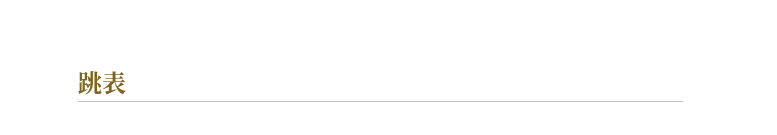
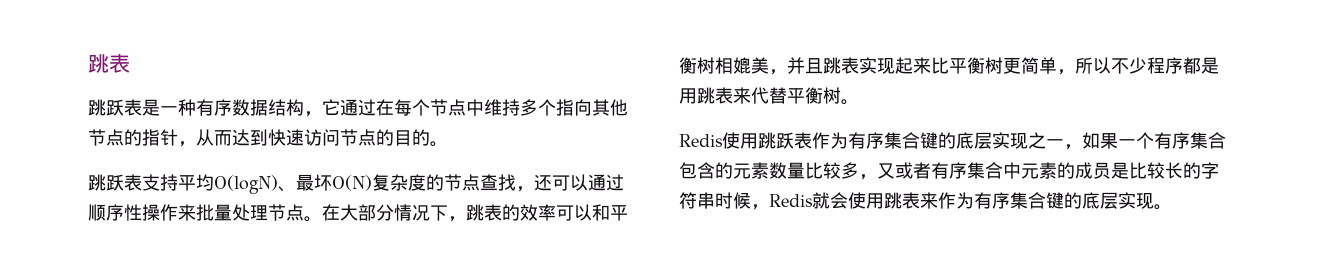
[78,71,126,95] 跳表 -> [88,54,130,73] [88,99,628,117] [88,129,448,147] [88,174,624,194] [88,204,628,222] [679,57,1219,75] [679,87,859,105] [679,132,1226,150] [679,162,1219,180] [679,192,1172,210] 跳表 // 跳跃表是一种有序数据结构，它通过在每个节点中维持多个指向其他节点的指针，从而达到快速访问节点的目的。 // 跳跃表支持平均O(logN)、最坏O(N)复杂度的节点查找，还可以通过顺序性操作来批量处理节点。在大部分情况下，跳表的效率可以和平衡树相媲美，并且跳表实现起来比平衡树更简单，所以不少程序都是用跳表来代替平衡树。 // Redis使用跳跃表作为有序集合键的底层实现之一，如果一个有序集合包含的元素数量比较多，又或者有序集合中元素的成员是比较长的字符串时候，Redis就会使用跳表来作为有序集合键的底层实现。

